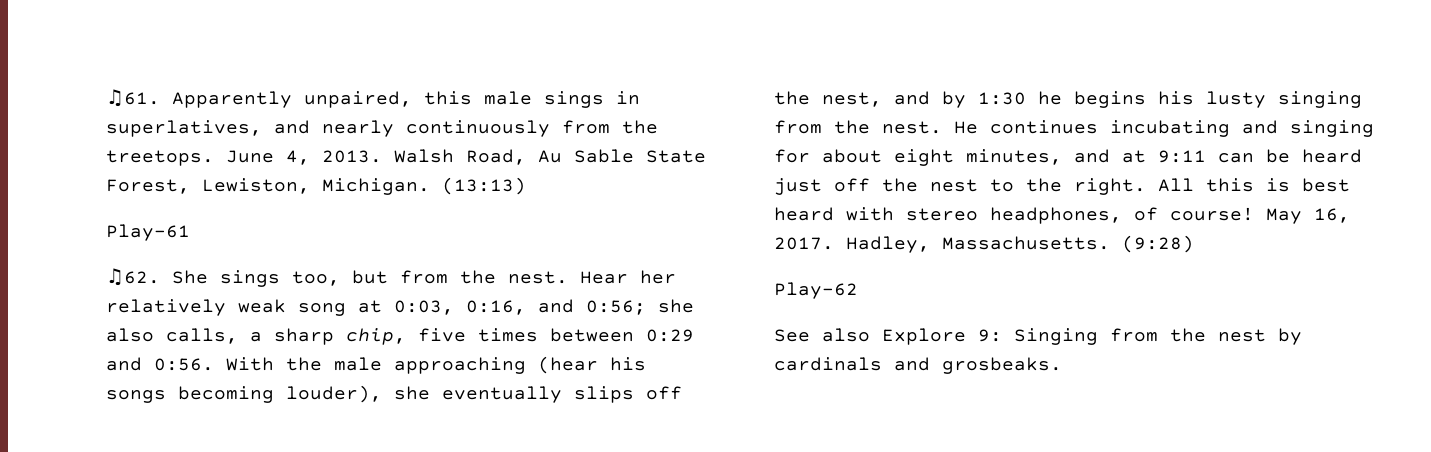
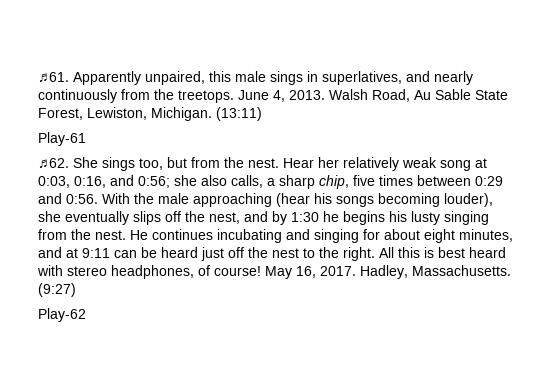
[442,177,526,195] (13:13) -> [216,107,262,121] (13:11)
[1122,235,1194,253] (9:28) -> [38,283,76,297] (9:27)
[774,328,1302,345] [774,357,1062,374] // See also Explore 9: Singing from the nest by cardinals and grosbeaks. -> (86, 315) none

